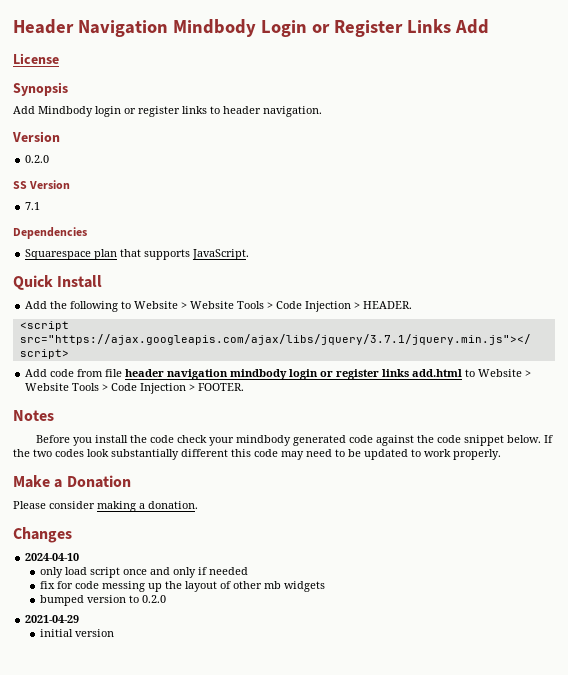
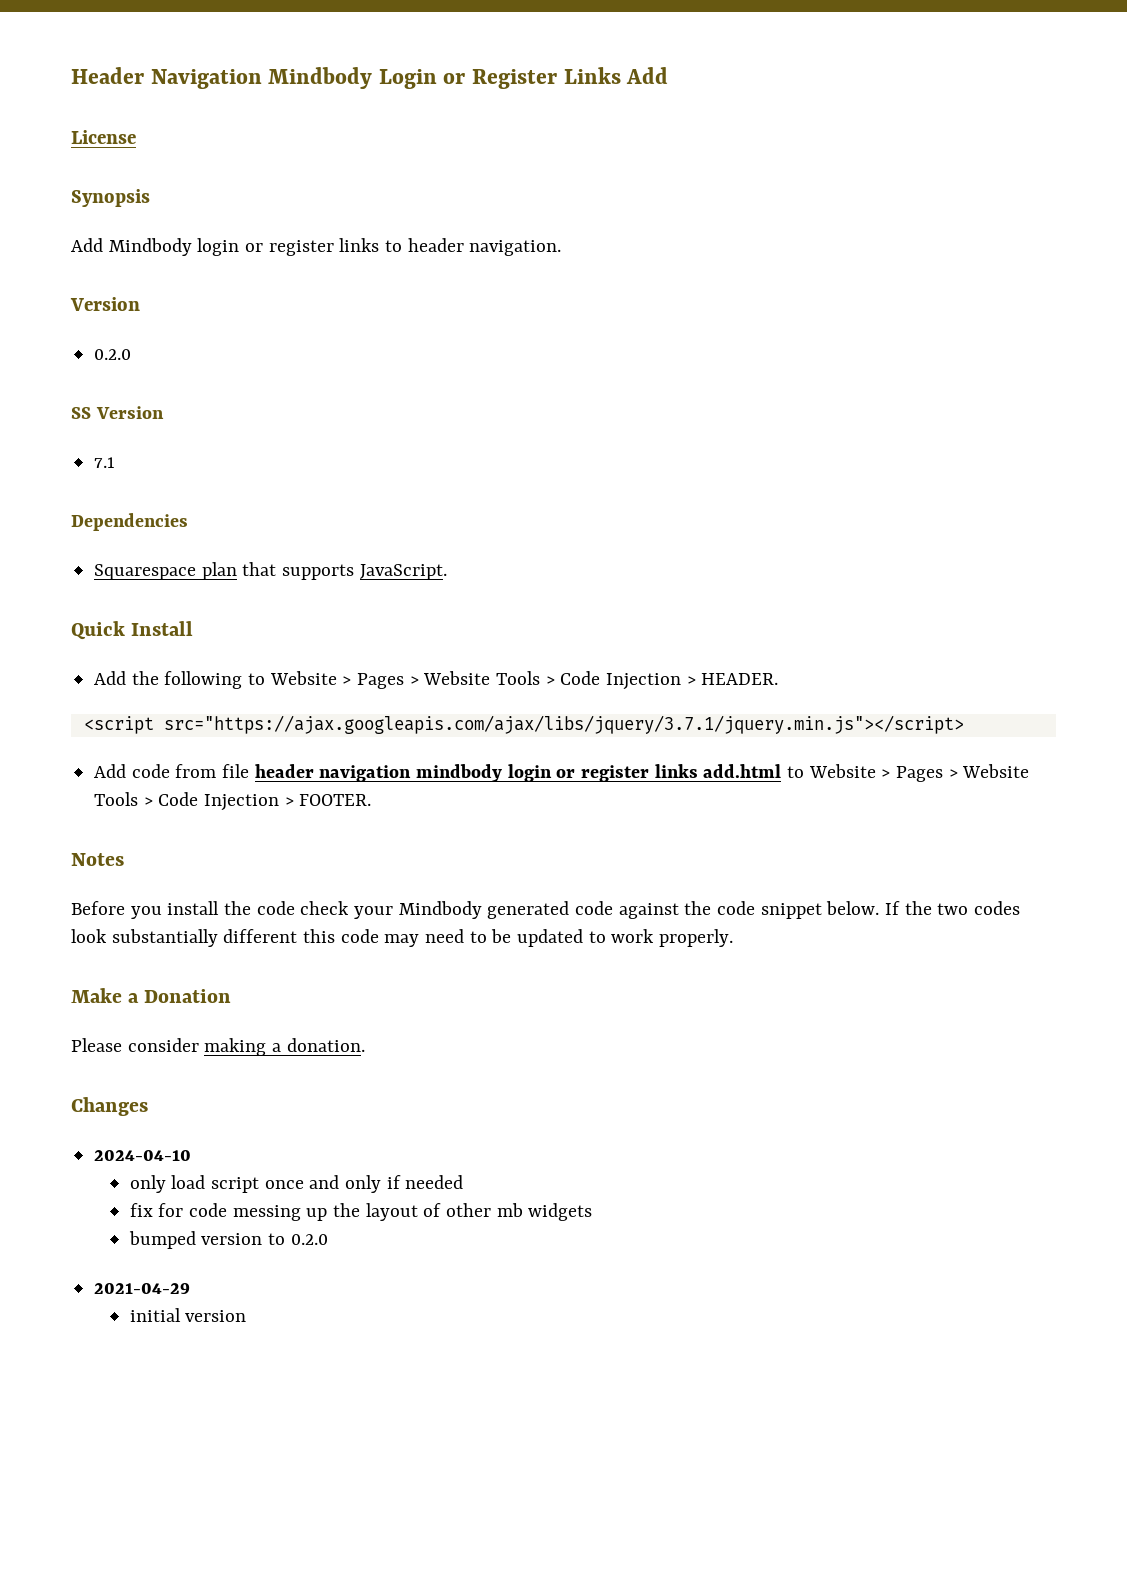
(188, 305) none -> [357,673,419,689] Pages >
(532, 373) none -> [896,766,958,782] Pages >
[235,435,291,446] mindbody -> [398,901,482,919] Mindbody

